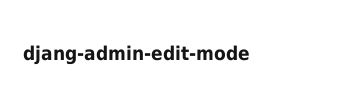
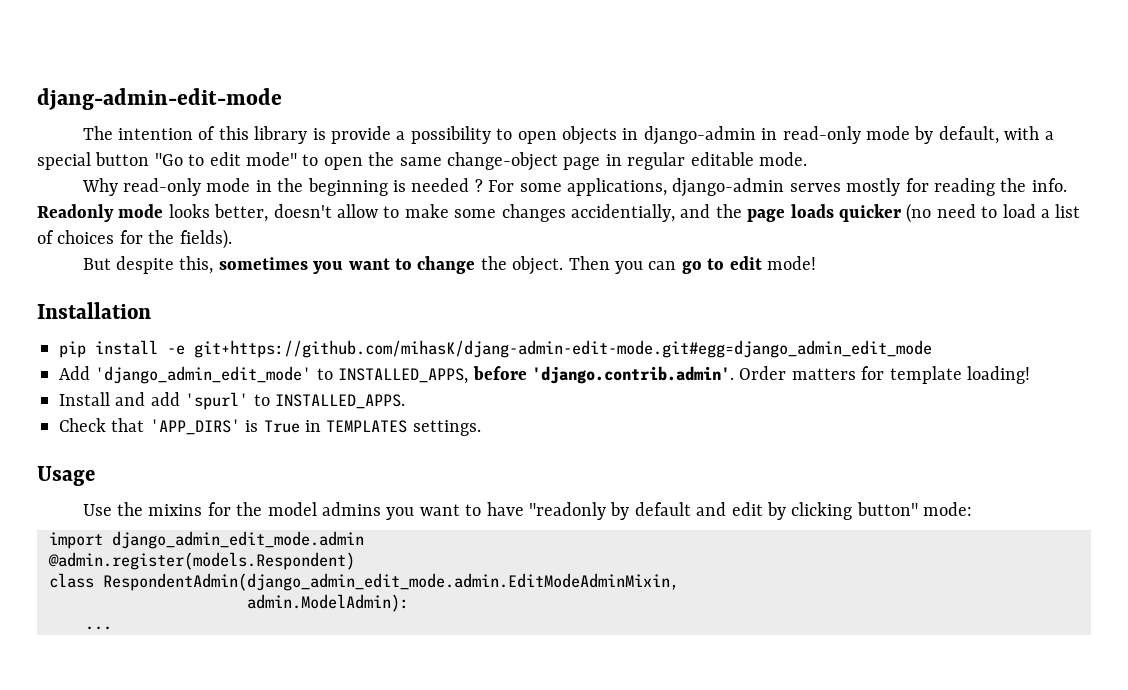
(250, 55) none -> [82,126,1054,145] [37,152,807,171] [81,178,1067,197] [37,203,1081,223] [37,229,232,249] [82,256,817,275] [37,302,151,319] [59,340,932,358] [59,366,1030,384] [59,392,405,410] [59,418,481,436] [37,466,95,486] [82,502,973,520] [49,531,364,549] [48,552,355,570] [49,573,679,591] [247,594,409,612] [85,626,112,630] // The intention of this library is provide a possibility to open objects in django-admin in read-only mode by default, with a special button "Go to edit mode" to open the same change-object page in regular editable mode. // Why read-only mode in the beginning is needed ? For some applications, django-admin serves mostly for reading the info. Readonly mode looks better, doesn't allow to make some changes accidentially, and the page loads quicker (no need to load a list of choices for the fields). // But despite this, sometimes you want to change the object. Then you can go to edit mode! // Installation // pip install -e git+https://github.com/mihasK/djang-admin-edit-mode.git#egg=django_admin_edit_mode // Add 'django_admin_edit_mode' to INSTALLED_APPS, before 'django.contrib.admin'. Order matters for template loading! // Install and add 'spurl' to INSTALLED_APPS. // Check that 'APP_DIRS' is True in TEMPLATES settings. // Usage // Use the mixins for the model admins you want to have "readonly by default and edit by clicking button" mode: // import django_admin_edit_mode.admin // @admin.register(models.Respondent) // class RespondentAdmin(django_admin_edit_mode.admin.EditModeAdminMixin, // admin.ModelAdmin): // ...

